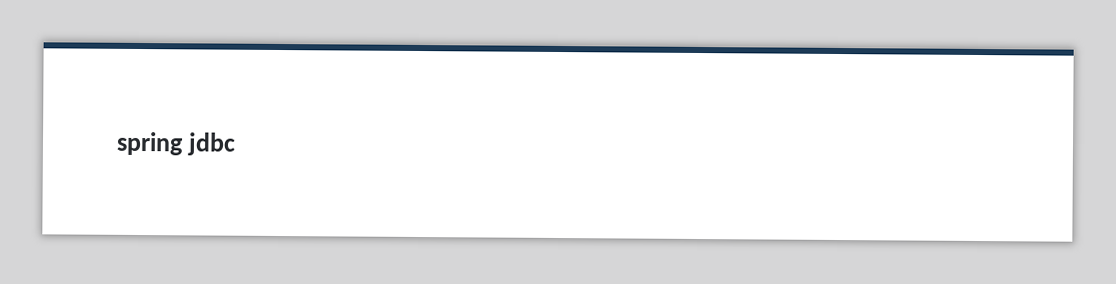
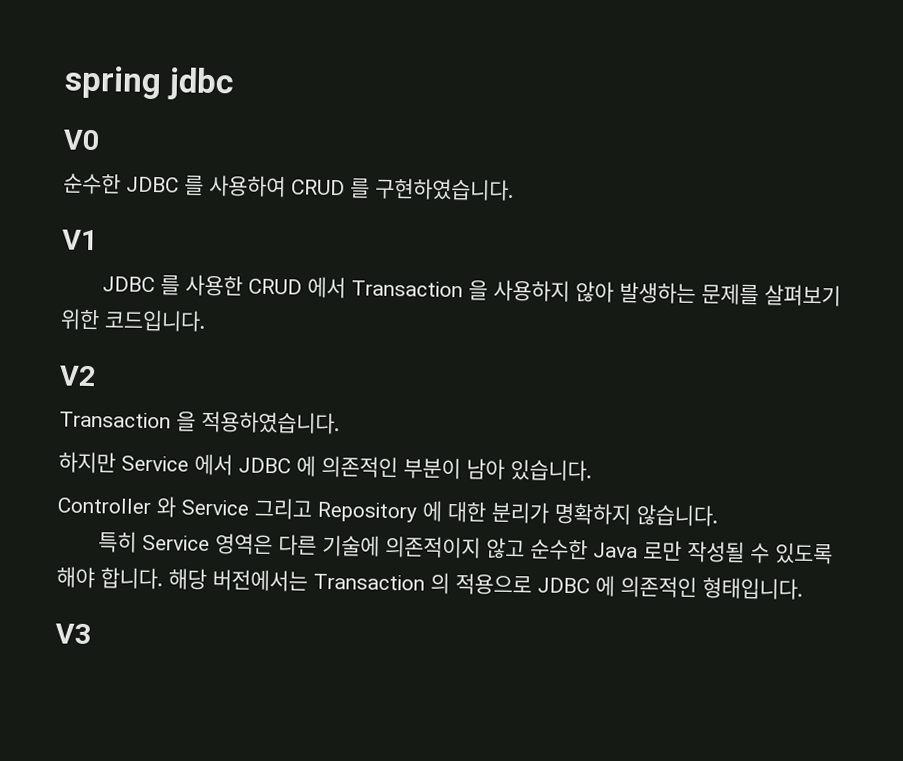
(237, 144) none -> [63,129,100,151] [63,173,514,201] [62,229,98,251] [101,274,841,307] [60,308,206,332] [59,365,96,387] [59,410,340,435] [58,451,592,482] [57,496,718,527] [97,531,833,565] [56,566,803,600] [55,623,91,645] // V0 // 순수한 JDBC 를 사용하여 CRUD 를 구현하였습니다. // V1 // JDBC 를 사용한 CRUD 에서 Transaction 을 사용하지 않아 발생하는 문제를 살펴보기 위한 코드입니다. // V2 // Transaction 을 적용하였습니다. // 하지만 Service 에서 JDBC 에 의존적인 부분이 남아 있습니다. // Controller 와 Service 그리고 Repository 에 대한 분리가 명확하지 않습니다. // 특히 Service 영역은 다른 기술에 의존적이지 않고 순수한 Java 로만 작성될 수 있도록 해야 합니다. 해당 버전에서는 Transaction 의 적용으로 JDBC 에 의존적인 형태입니다. // V3

